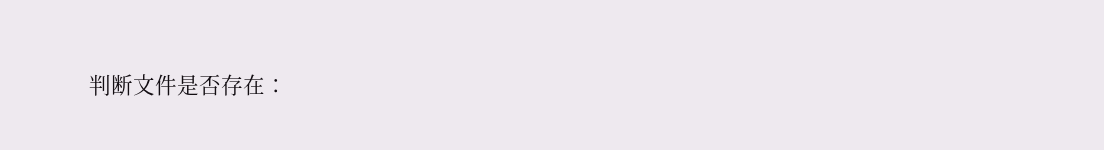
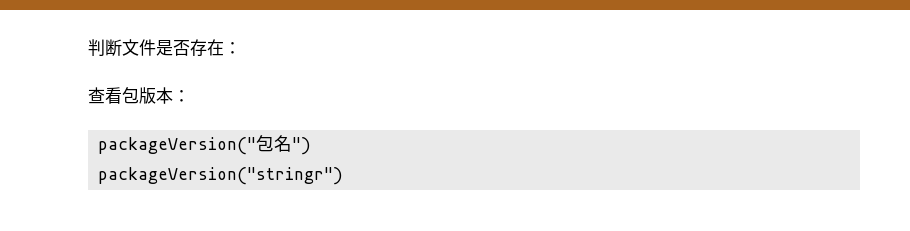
(287, 86) none -> [88,87,190,104] [98,135,312,155] [98,167,344,185] // 查看包版本： // packageVersion("包名") // packageVersion("stringr")

